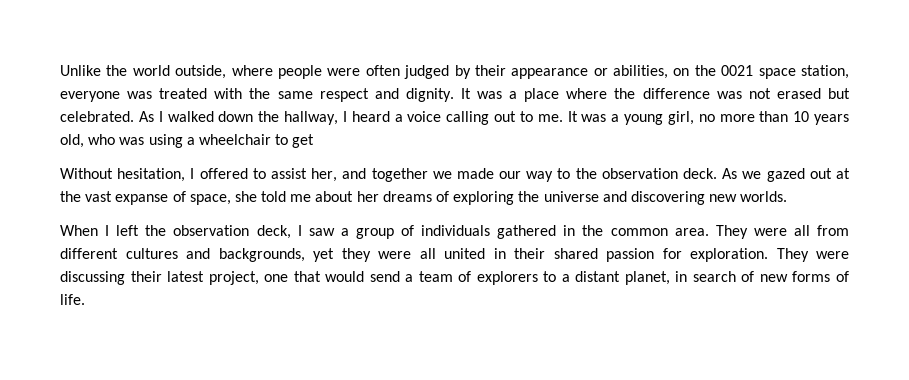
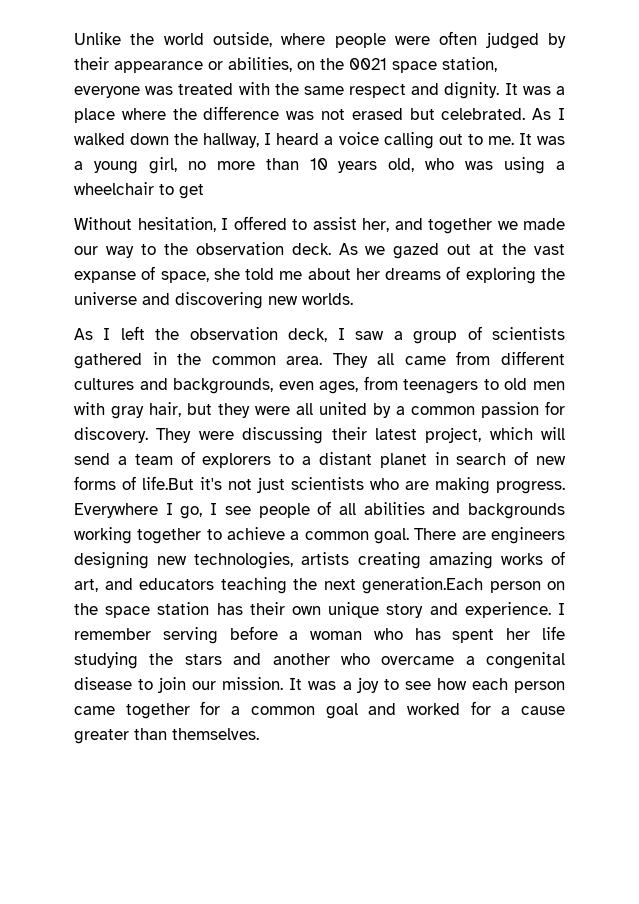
[60,225,98,236] When -> [74,328,93,340] As
[421,225,491,236] individuals -> [491,327,565,340] scientists
[753,225,810,236] were all -> [377,353,446,365] all came
[313,248,334,262] yet -> [278,376,565,394] [74,402,212,419] even ages, from teenagers to old men with gray hair, but
[493,248,598,259] in their shared -> [373,403,475,418] by a common
[690,248,768,262] exploration. -> [74,427,148,443] discovery.
[264,271,365,282] one that would -> [489,427,565,440] which will
[624,271,670,285] planet, -> [379,453,427,468] planet
[60,294,85,305] life. -> [142,476,565,494] [74,501,565,519] [74,527,565,544] [74,551,566,569] [74,577,565,594] [74,602,565,618] [74,626,565,644] [74,652,565,669] [74,677,566,693] [74,701,565,719] [74,728,259,744] life.But it's not just scientists who are making progress. Everywhere I go, I see people of all abilities and backgrounds working together to achieve a common goal. There are engineers designing new technologies, artists creating amazing works of art, and educators teaching the next generation.Each person on the space station has their own unique story and experience. I remember serving before a woman who has spent her life studying the stars and another who overcame a congenital disease to join our mission. It was a joy to see how each person came together for a common goal and worked for a cause greater than themselves.

